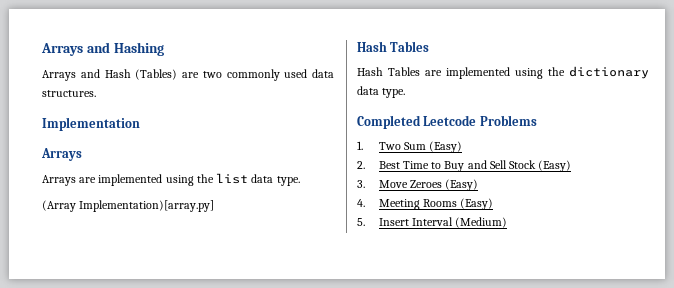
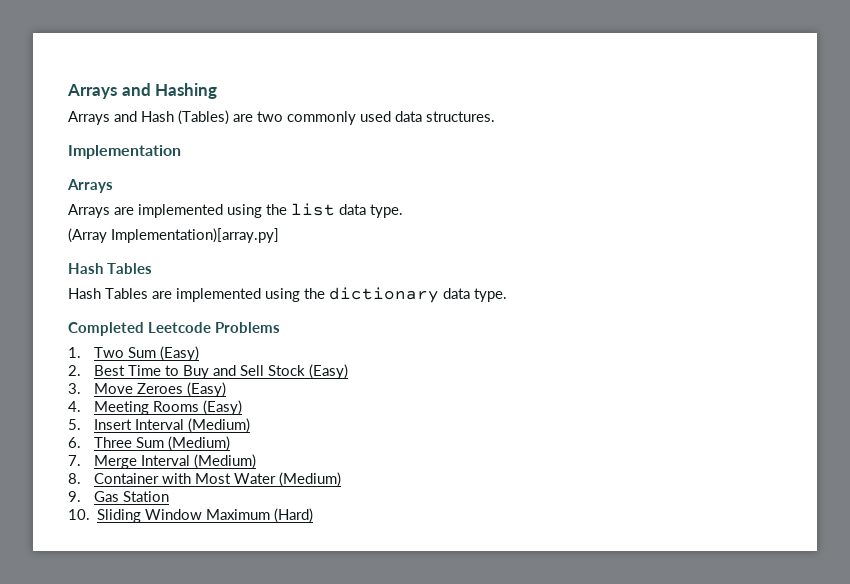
(508, 222) none -> [68,436,231,451] [68,454,257,469] [68,472,342,487] [68,491,170,502] [68,508,314,523] // 6. Three Sum (Medium) // 7. Merge Interval (Medium) // 8. Container with Most Water (Medium) // 9. Gas Station // 10. Sliding Window Maximum (Hard)

